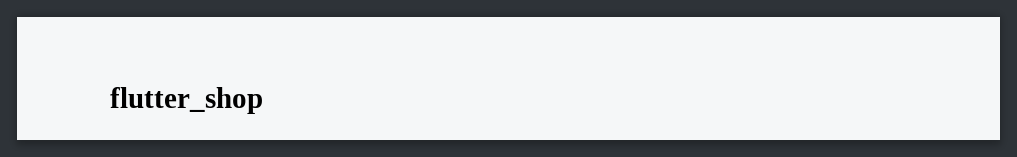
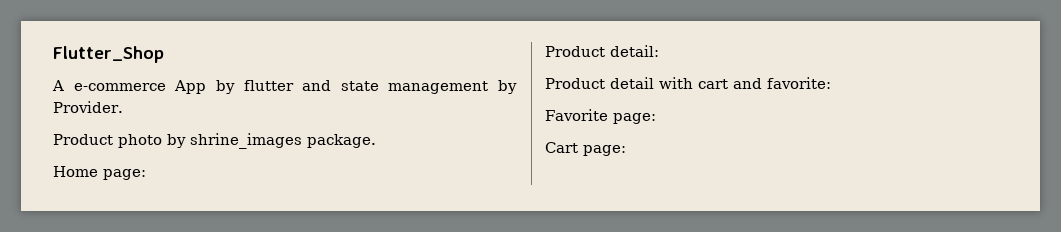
[110,87,263,114] flutter_shop -> [53,46,164,63] [52,80,517,94] [53,101,123,113] [53,133,376,149] [53,166,146,180] [545,45,659,57] [545,77,831,89] [545,109,656,124] [545,142,626,156] Flutter_Shop // A e-commerce App by flutter and state management by Provider. // Product photo by shrine_images package. // Home page: // Product detail: // Product detail with cart and favorite: // Favorite page: // Cart page:

